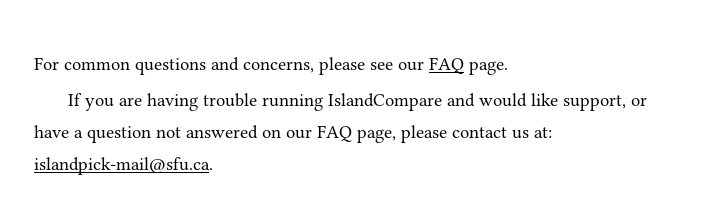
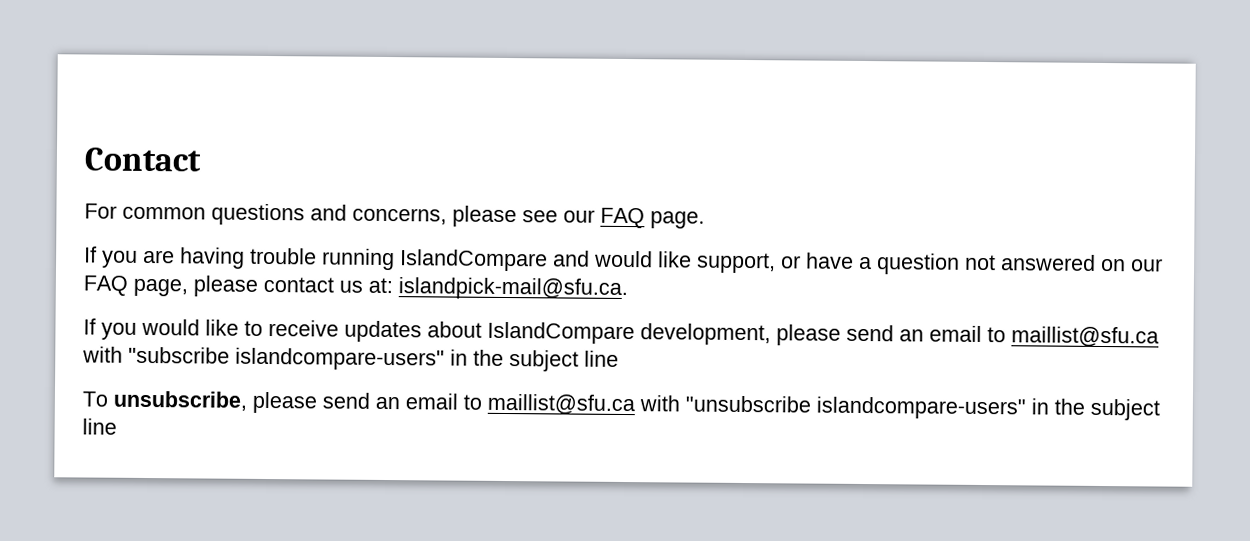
(34, 63) none -> [84,147,202,172] Contact //
(213, 166) none -> [83,318,1159,348] [82,346,619,372] [82,390,1160,421] [82,418,117,435] // If you would like to receive updates about IslandCompare development, please send an email to maillist@sfu.ca with "subscribe islandcompare-users" in the subject line // To unsubscribe, please send an email to maillist@sfu.ca with "unsubscribe islandcompare-users" in the subject line

